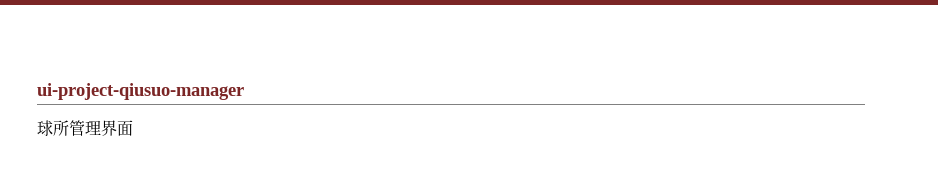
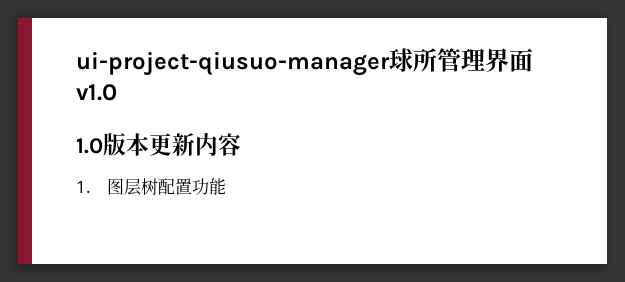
(244, 91) // -> (390, 63) none
(133, 128) none -> [76,84,117,101] [76,133,241,156] [76,178,226,196] v1.0 // 1.0版本更新内容 // 1.图层树配置功能

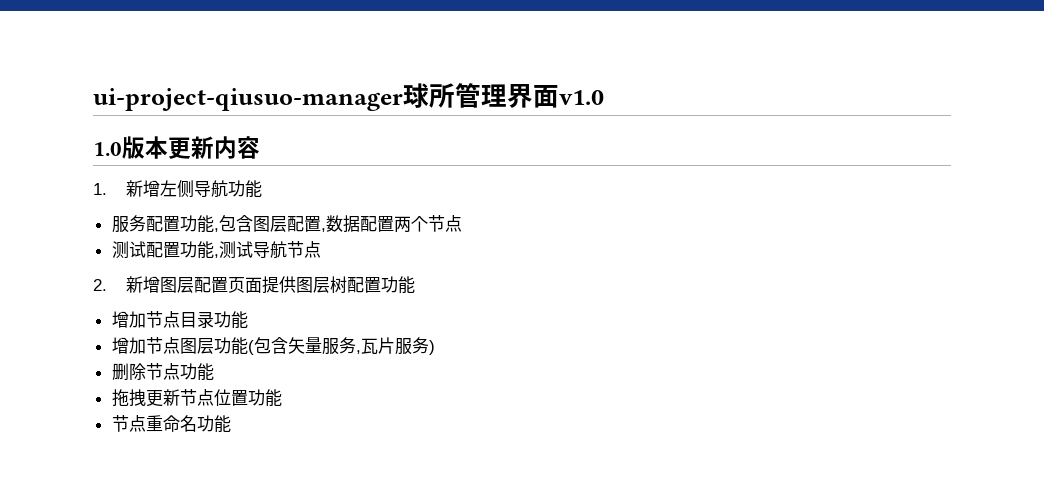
[106,178,192,196] 图层树配置 -> [126,180,263,198] [111,215,462,233] [111,241,321,259] [93,276,416,294] [111,311,248,329] [111,337,435,355] [111,363,214,381] [111,389,282,407] [111,415,197,432] 新增左侧导航功能 // 服务配置功能,包含图层配置,数据配置两个节点 // 测试配置功能,测试导航节点 // 2.新增图层配置页面提供图层树配置功能 // 增加节点目录功能 // 增加节点图层功能(包含矢量服务,瓦片服务) // 删除节点功能 // 拖拽更新节点位置功能 // 节点重命名

